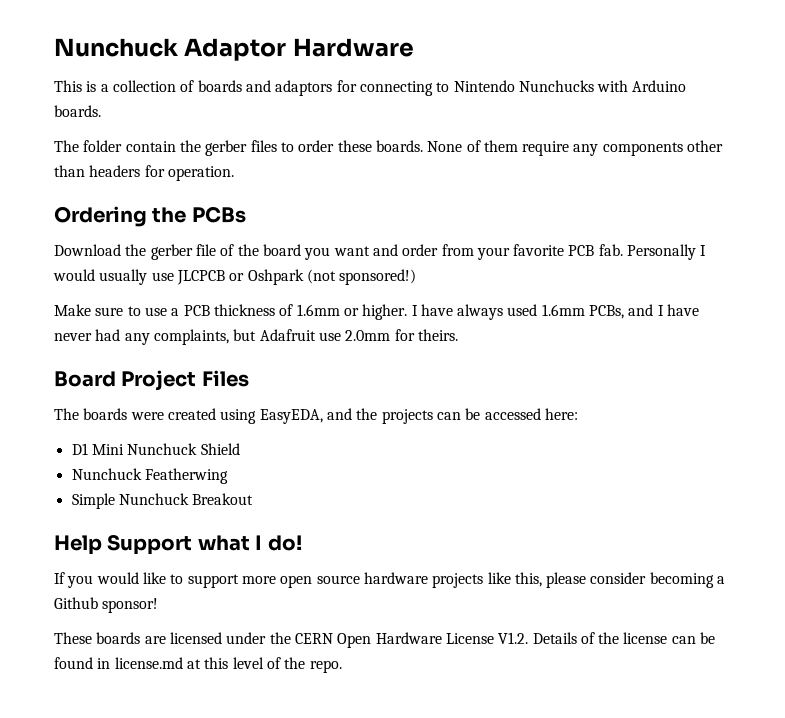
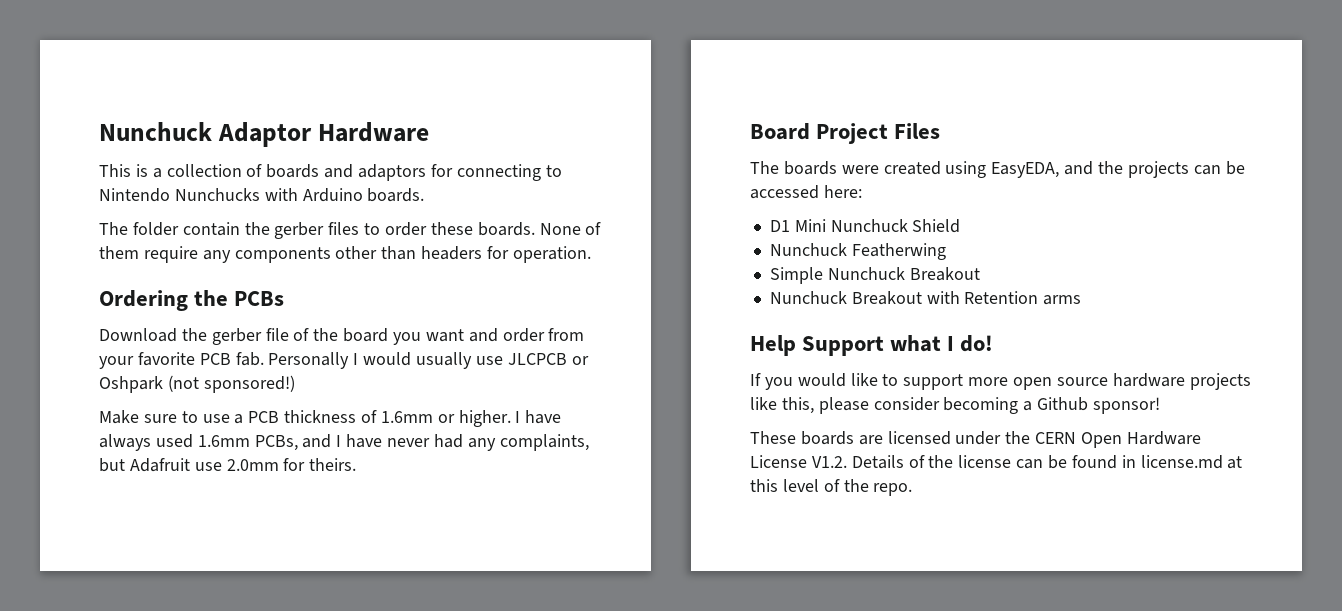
(254, 499) none -> [769,291,1082,305] // Nunchuck Breakout with Retention arms

